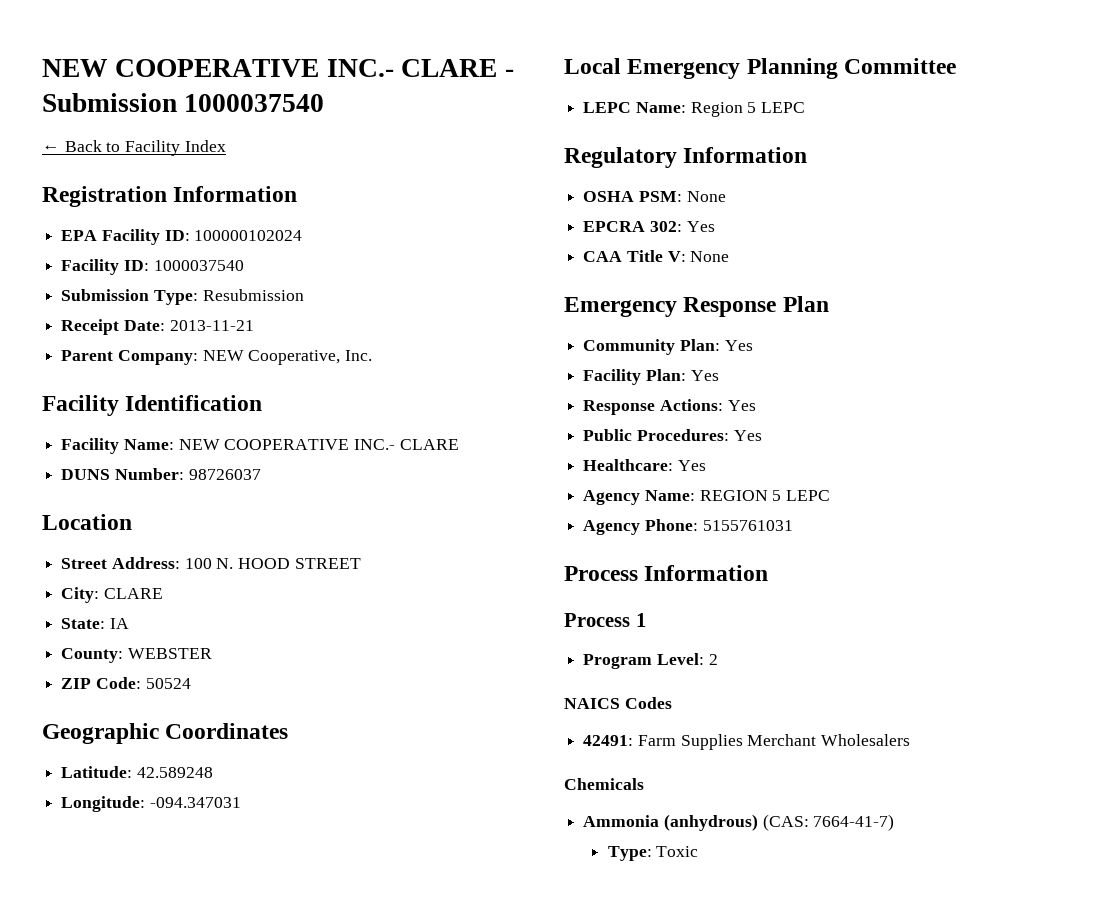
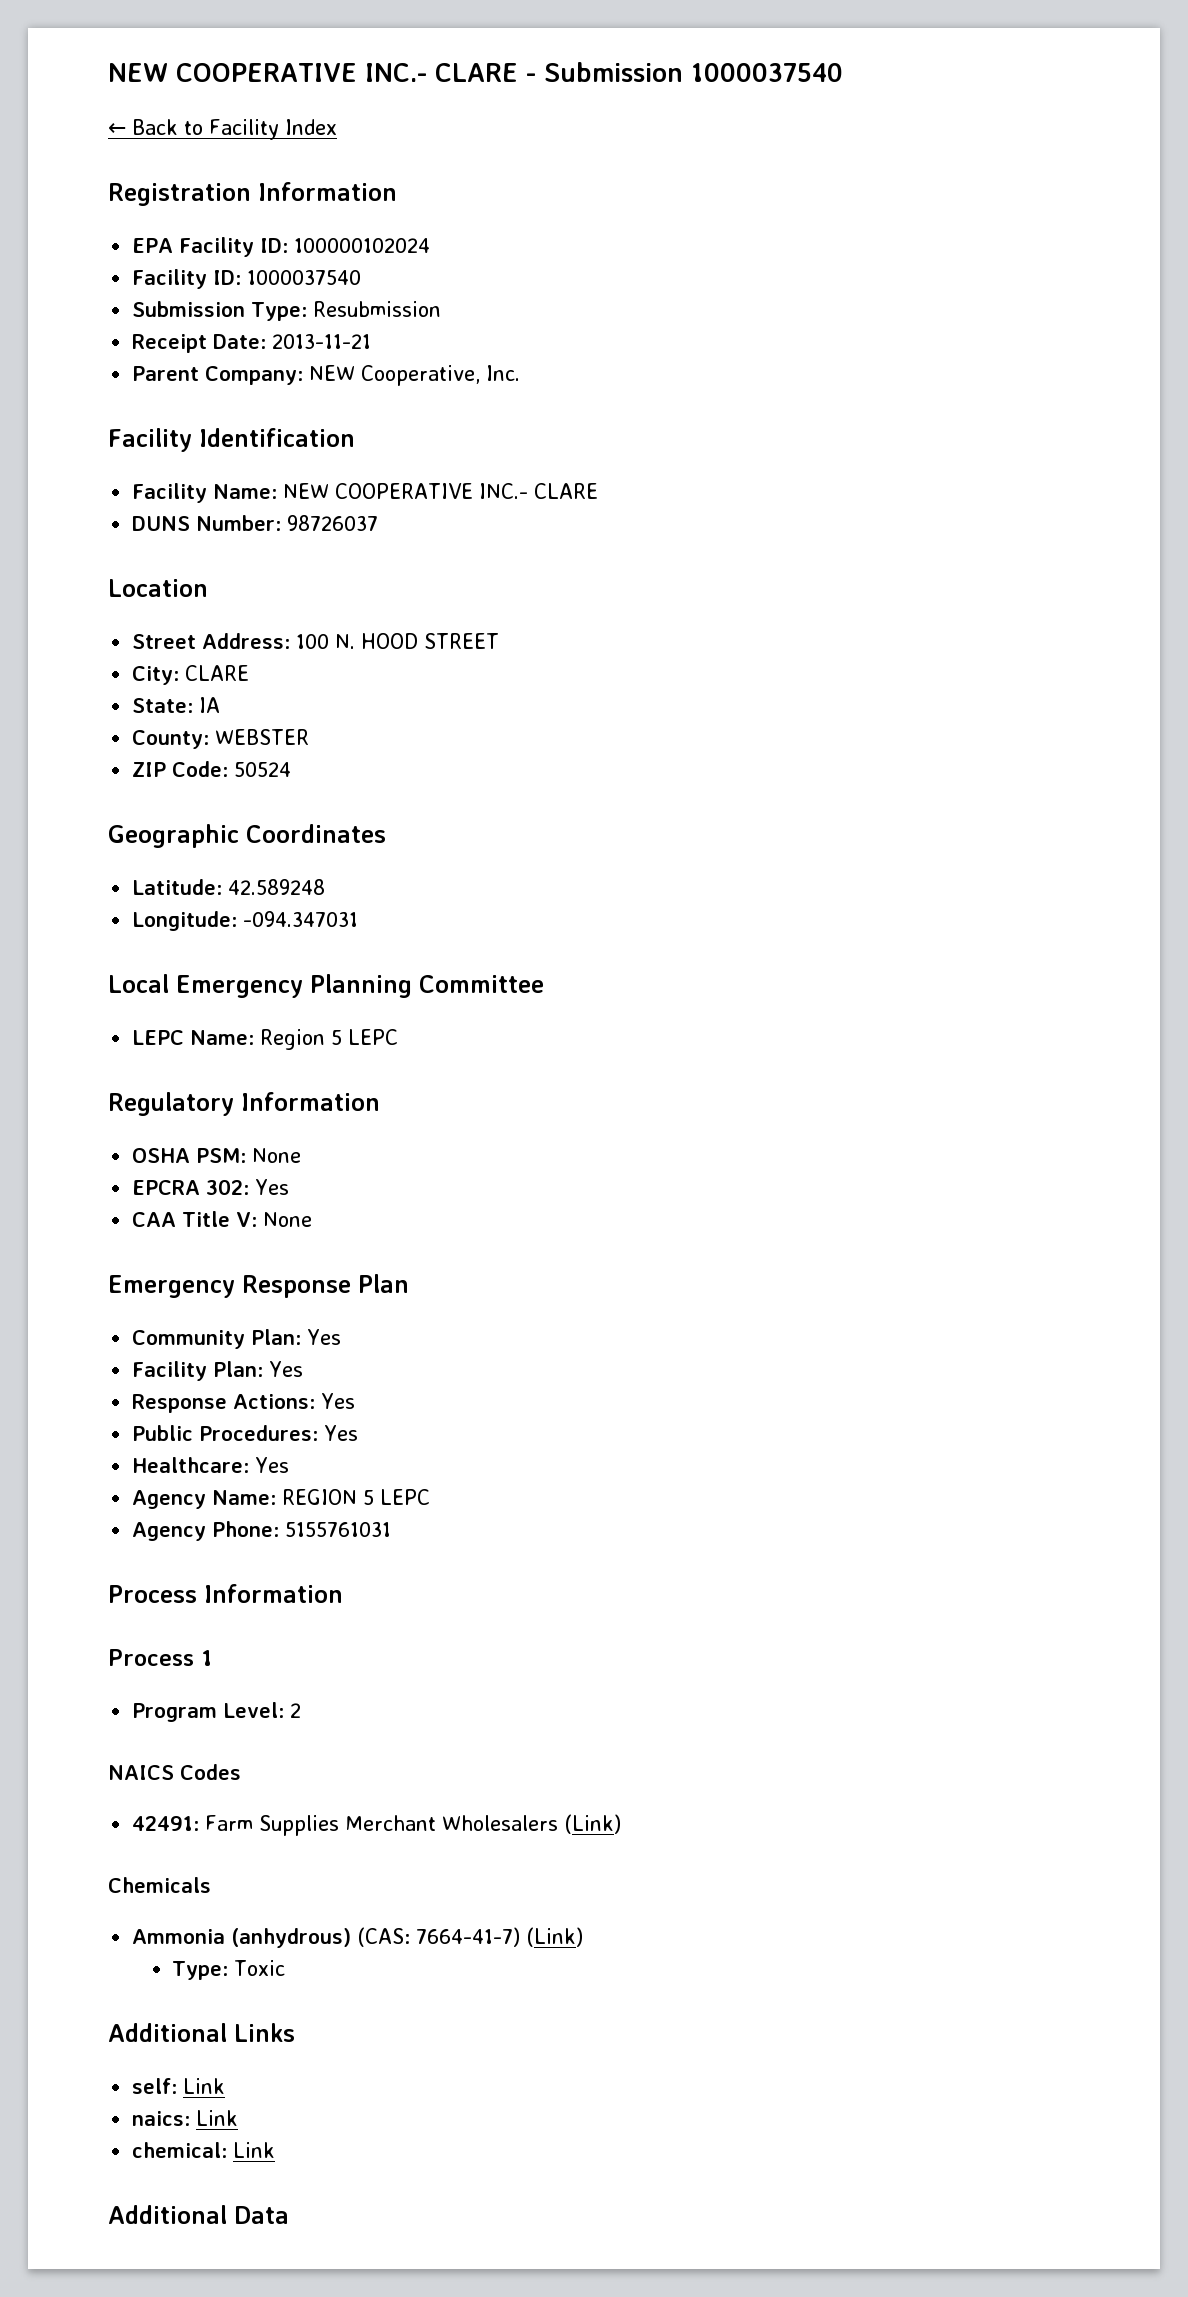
(911, 740) none -> [564,1814,622,1834] (Link)
(895, 822) none -> [526,1927,584,1947] (Link)
(699, 851) none -> [108,2023,295,2042] [132,2078,226,2094] [132,2110,239,2126] [132,2142,276,2158] [108,2205,289,2224] // Additional Links // self: Link // naics: Link // chemical: Link // Additional Data

